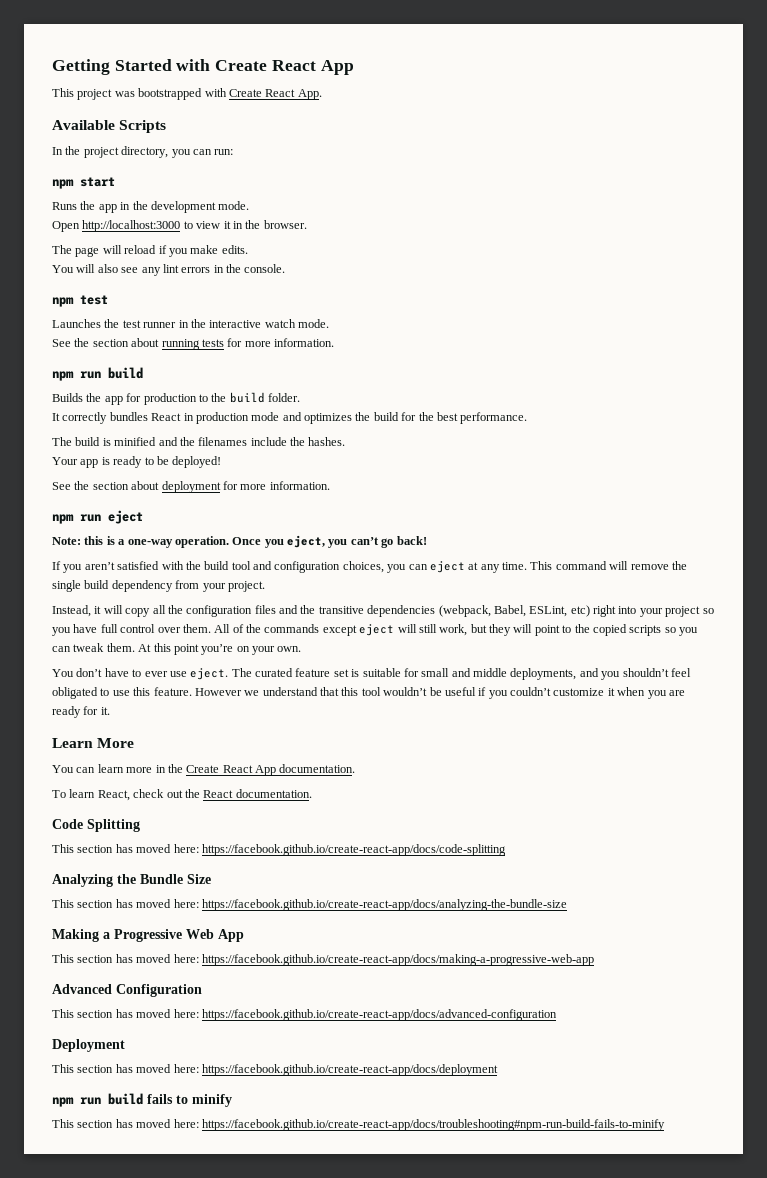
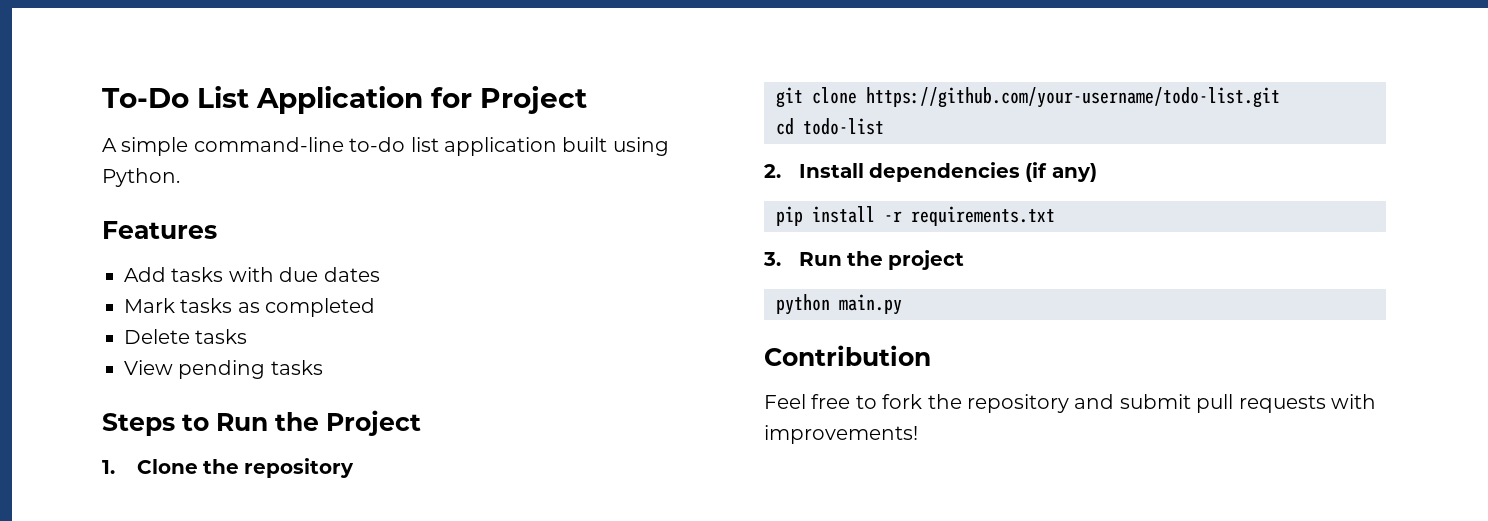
[52,59,354,75] [52,88,322,100] [52,120,167,133] [52,146,234,158] [52,177,115,189] [52,201,250,213] [52,220,307,232] [52,245,248,257] [52,264,286,276] [52,295,108,307] [52,319,329,328] [52,338,334,350] [52,367,143,381] [52,392,300,405] [52,412,528,424] [52,437,346,446] [52,456,222,468] [52,481,330,493] [52,510,143,524] [52,535,427,548] [52,561,687,573] [52,580,265,592] [52,605,714,617] [52,624,698,636] [52,643,302,655] [52,668,691,680] [52,687,685,699] [52,706,110,718] [52,738,135,748] [52,764,356,776] [52,789,312,801] [52,819,140,832] [52,844,506,856] [52,874,211,887] [52,899,567,911] [52,929,244,942] [52,954,594,966] [52,984,202,997] [52,1009,557,1021] [52,1039,125,1052] [52,1064,498,1076] [52,1093,232,1107] [52,1119,665,1131] Getting Started with Create React App // This project was bootstrapped with Create React App. // Available Scripts // In the project directory, you can run: // npm start // Runs the app in the development mode. // Open http://localhost:3000 to view it in the browser. // The page will reload if you make edits. // You will also see any lint errors in the console. // npm test // Launches the test runner in the interactive watch mode. // See the section about running tests for more information. // npm run build // Builds the app for production to the build folder. // It correctly bundles React in production mode and optimizes the build for the best performance. // The build is minified and the filenames include the hashes. // Your app is ready to be deployed! // See the section about deployment for more information. // npm run eject // Note: this is a one-way operation. Once you eject, you can’t go back! // If you aren’t satisfied with the build tool and configuration choices, you can eject at any time. This command will remove the single build dependency from your project. // Instead, it will copy all the configuration files and the transitive dependencies (webpack, Babel, ESLint, etc) right into your project so you have full control over them. All of the commands except eject will still work, but they will point to the copied scripts so you can tweak them. At this point you’re on your own. // You don’t have to ever use eject. The curated feature set is suitable for small and middle deployments, and you shouldn’t feel obligated to use this feature. However we understand that this tool wouldn’t be useful if you couldn’t customize it when you are ready for it. // Learn More // You can learn more in the Create React App documentation. // To learn React, check out the React documentation. // Code Splitting // This section has moved here: https://facebook.github.io/create-react-app/docs/code-splitting // Analyzing the Bundle Size // This section has moved here: https://facebook.github.io/create-react-app/docs/analyzing-the-bundle-size // Making a Progressive Web App // This section has moved here: https://facebook.github.io/create-react-app/docs/making-a-progressive-web-app // Advanced Configuration // This section has moved here: https://facebook.github.io/create-react-app/docs/advanced-configuration // Deployment // This section has moved here: https://facebook.github.io/create-react-app/docs/deployment // npm run build fails to minify // This section has moved here: https://facebook.github.io/create-react-app/docs/troubleshooting#npm-run-build-fails-to-minify -> [102,86,587,114] [102,137,669,156] [102,168,180,187] [102,221,217,239] [124,267,380,282] [124,298,376,317] [124,329,248,344] [124,360,323,379] [102,410,421,436] [102,458,355,478] [776,87,1280,108] [776,118,884,135] [764,162,1097,182] [776,206,1055,226] [763,250,965,270] [776,294,902,315] [764,345,931,366] [764,394,1376,413] [764,425,918,444] To-Do List Application for Project // A simple command-line to-do list application built using Python. // Features // Add tasks with due dates // Mark tasks as completed // Delete tasks // View pending tasks // Steps to Run the Project // 1. Clone the repository // git clone https://github.com/your-username/todo-list.git // cd todo-list // 2. Install dependencies (if any) // pip install -r requirements.txt // 3. Run the project // python main.py // Contribution // Feel free to fork the repository and submit pull requests with improvements!

